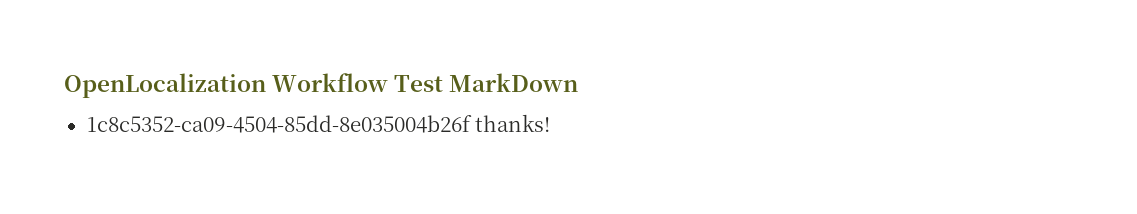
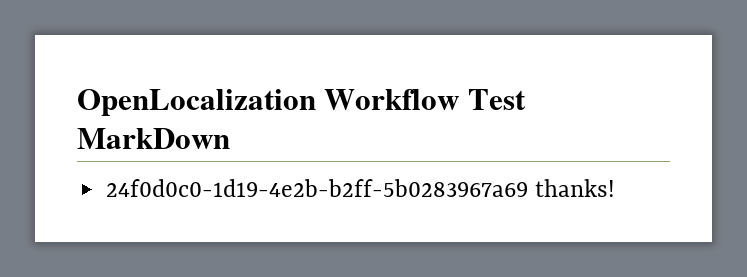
[86,115,472,133] 1c8c5352-ca09-4504-85dd-8e035004b26f -> [106,179,529,197] 24f0d0c0-1d19-4e2b-b2ff-5b0283967a69

